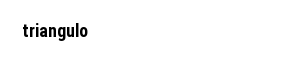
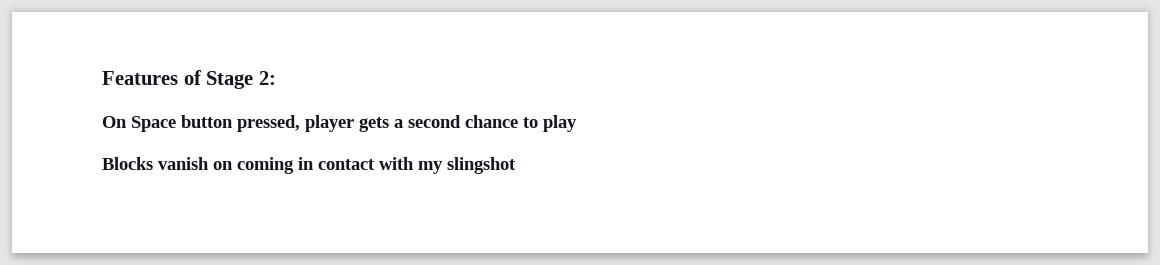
[22,23,88,41] triangulo -> [102,70,276,89] [102,115,577,132] [102,157,516,174] Features of Stage 2: // On Space button pressed, player gets a second chance to play // Blocks vanish on coming in contact with my slingshot

